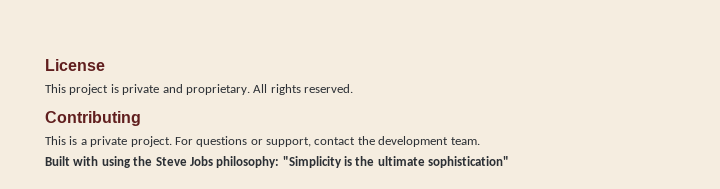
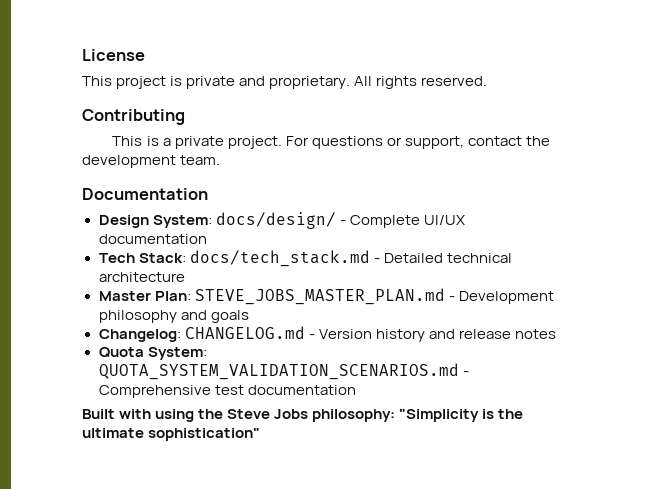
(480, 141) none -> [82,188,208,200] [98,212,465,229] [98,234,207,244] [98,250,512,267] [98,272,185,282] [98,288,554,305] [98,310,249,323] [98,326,556,342] [98,347,207,360] [98,363,469,380] [98,385,356,398] // Documentation // Design System: docs/design/ - Complete UI/UX documentation // Tech Stack: docs/tech_stack.md - Detailed technical architecture // Master Plan: STEVE_JOBS_MASTER_PLAN.md - Development philosophy and goals // Changelog: CHANGELOG.md - Version history and release notes // Quota System: QUOTA_SYSTEM_VALIDATION_SCENARIOS.md - Comprehensive test documentation

